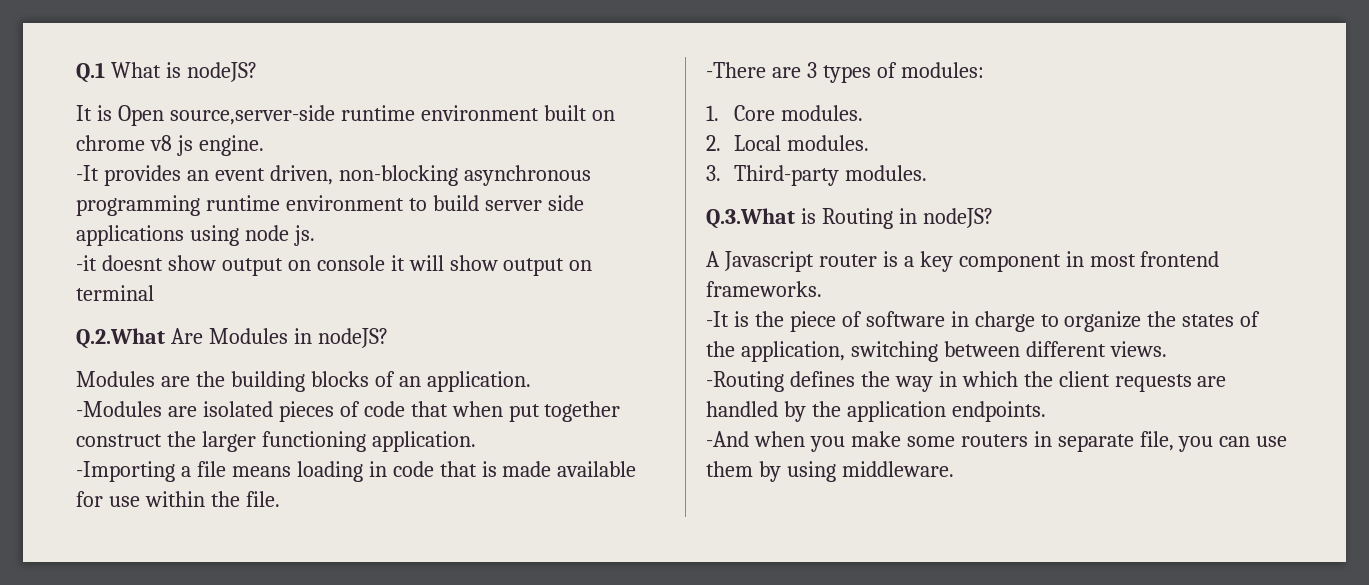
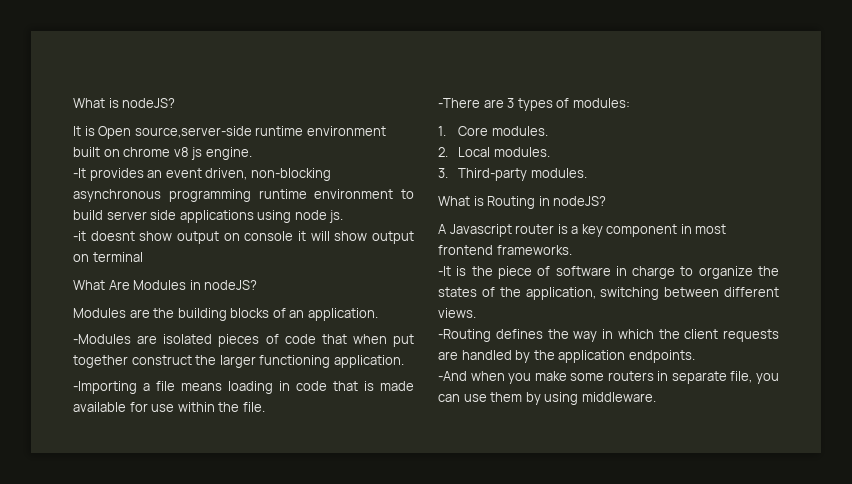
[76,62,105,83] Q.1 -> (73, 103) none
[76,328,165,349] Q.2.What -> [73,280,105,290] What
[706,208,795,229] Q.3.What -> [438,196,470,206] What

